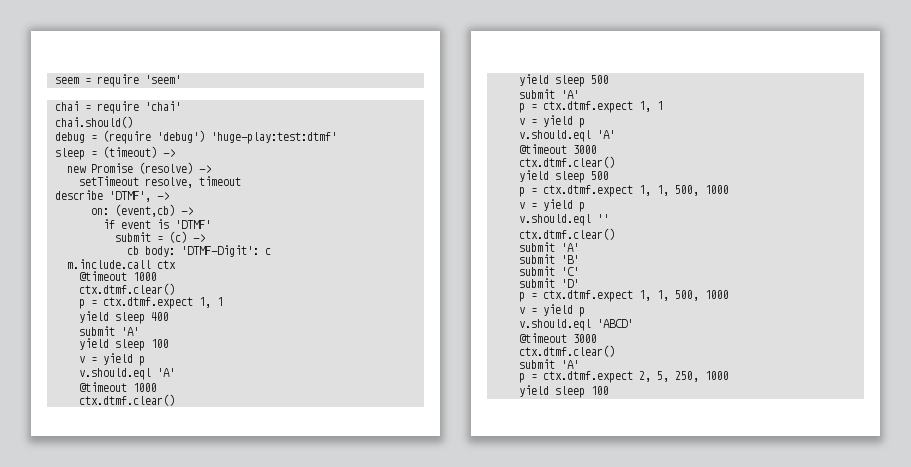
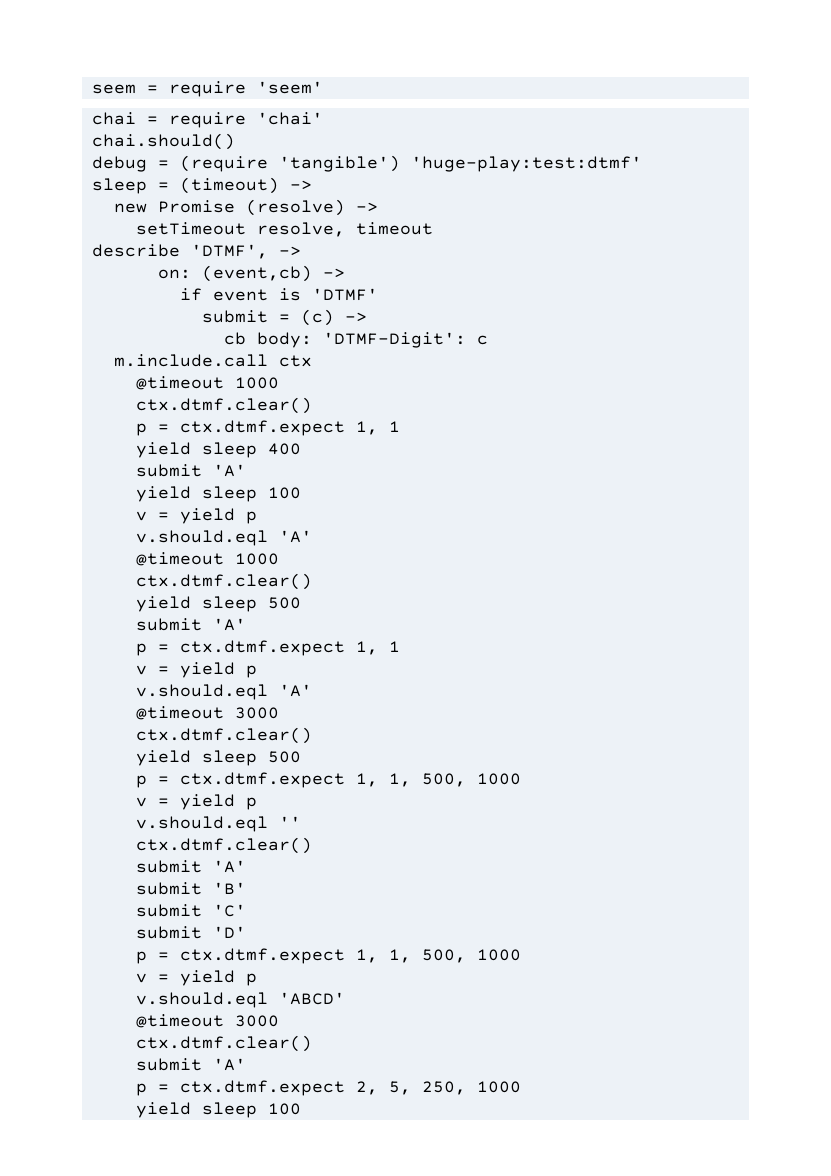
[156,130,205,143] 'debug') -> [278,155,400,172] 'tangible')

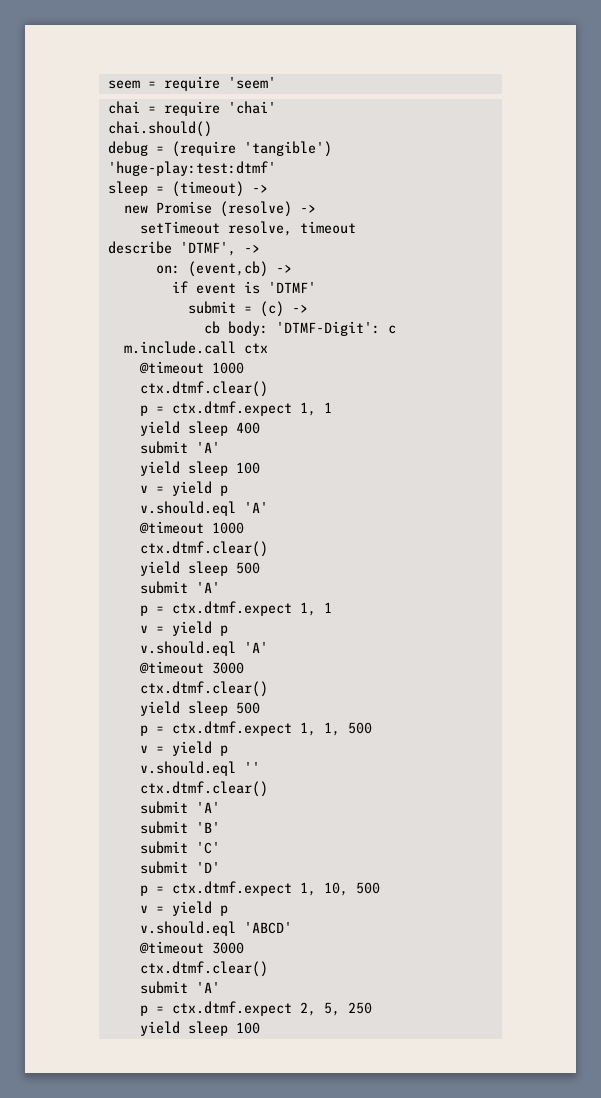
[421,773,521,787] 500, 1000 -> [348,722,373,734] 500
[388,949,521,963] 1, 500, 1000 -> [324,882,381,896] 10, 500
[421,1081,521,1095] 250, 1000 -> [348,1002,373,1014] 250

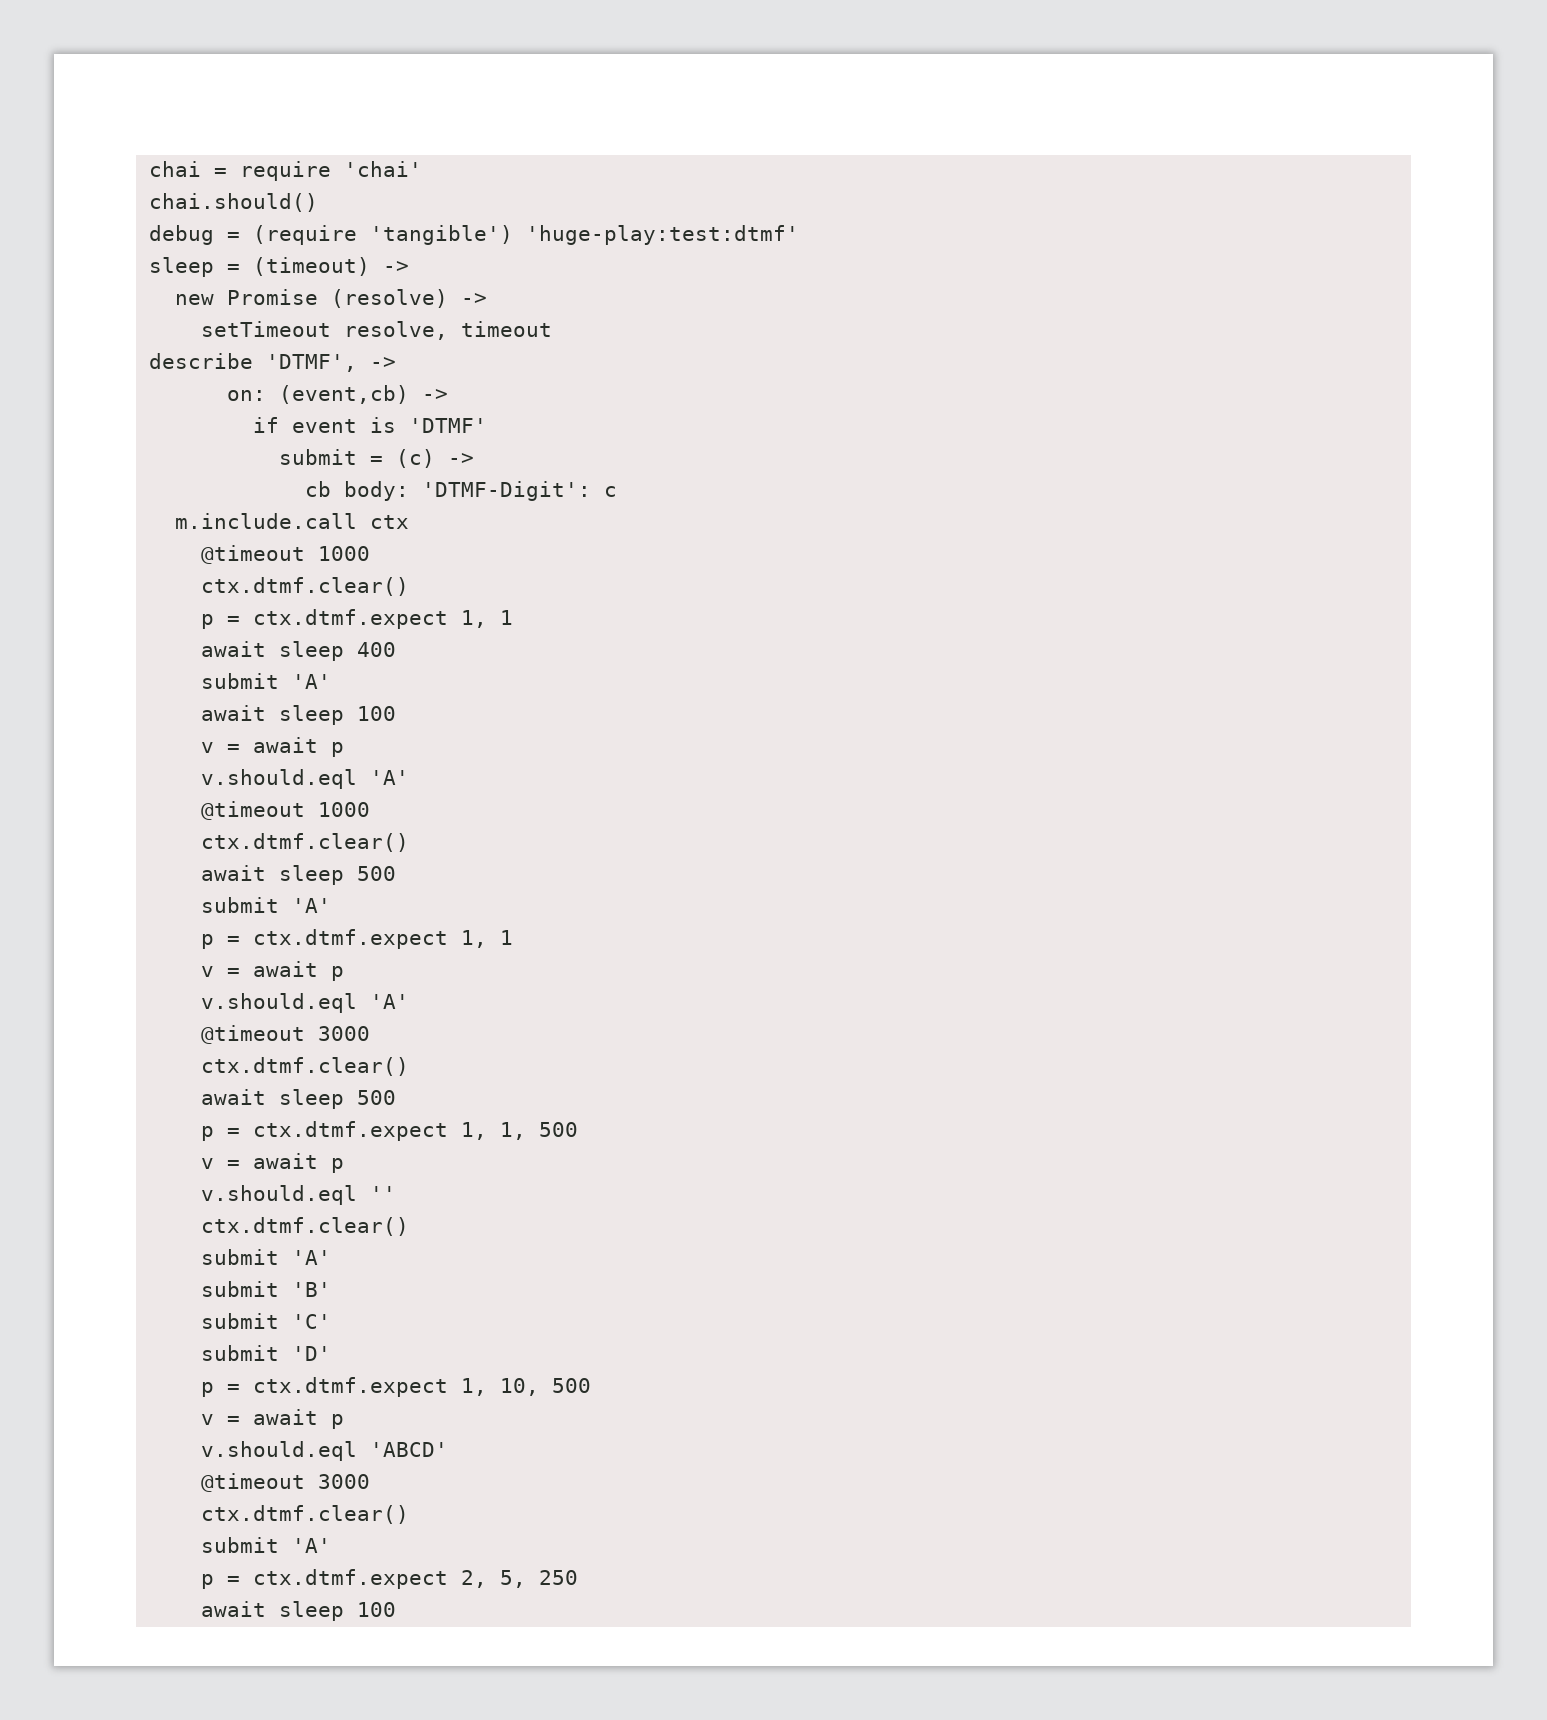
[108,76,277,91] seem = require 'seem' // -> (149, 169) none
[140,421,181,436] yield -> [201,641,267,657] await
[140,461,181,476] yield -> [201,705,267,721] await
[172,481,213,496] yield -> [253,737,319,753] await
[140,561,181,576] yield -> [201,865,267,881] await
[172,621,213,636] yield -> [253,961,319,977] await
[140,701,181,716] yield -> [201,1089,267,1105] await
[172,741,213,756] yield -> [253,1153,319,1169] await
[172,901,213,916] yield -> [253,1409,319,1425] await
[140,1021,181,1036] yield -> [201,1601,267,1617] await

